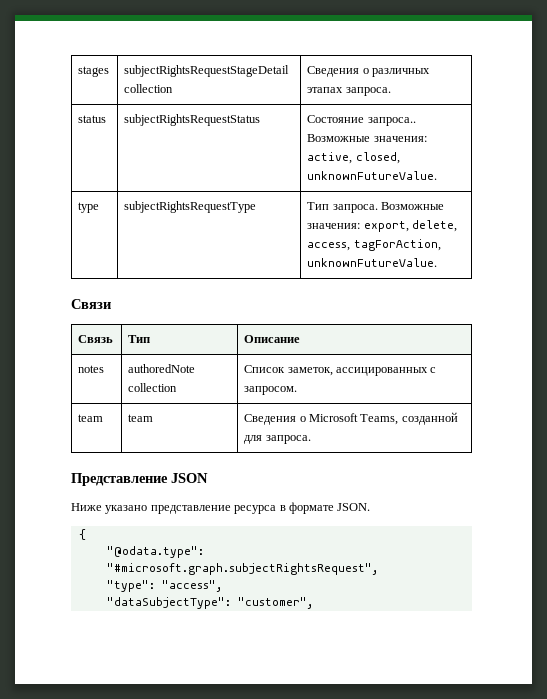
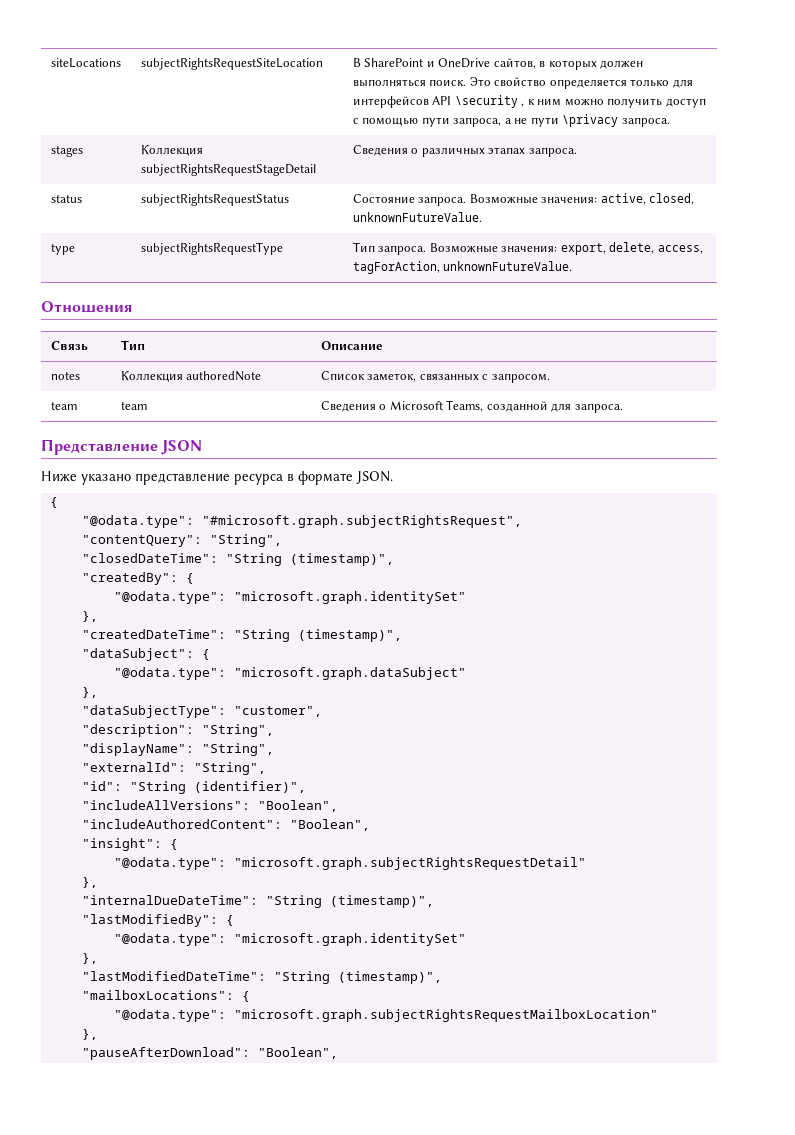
(78, 71) none -> [50,58,121,68] [140,58,323,70] [352,58,644,70] [352,77,693,89] [352,95,706,108] [352,114,670,127] siteLocations | subjectRightsRequestSiteLocation | В SharePoint и OneDrive сайтов, в которых должен выполняться поиск. Это свойство определяется только для интерфейсов API \security , к ним можно получить доступ с помощью пути запроса, а не пути \privacy запроса. //
(110, 71) none -> [140,145,203,156] Коллекция
[124,84,174,93] collection -> (316, 170) none
[367,117,416,126] запроса.. -> [418,196,467,206] запроса.
[71,299,111,309] Связи -> [41,301,133,313] Отношения
(105, 369) none -> [120,371,183,382] Коллекция
[128,383,178,392] collection -> (262, 376) none
[336,367,429,376] ассицированных -> [419,374,479,381] связанных
[106,580,222,592] [106,597,313,609] "type": "access", // "dataSubjectType": "customer", -> [81,534,282,547] [81,553,394,566] [81,572,194,585] [113,591,466,604] [81,611,98,622] [81,629,402,642] [81,648,210,661] [113,667,466,680] [81,687,98,698] [81,705,322,718] [81,724,274,737] [81,743,274,756] [81,762,266,775] [81,781,306,794] [81,800,338,812] [81,819,370,831] [81,838,178,851] [113,857,586,870] [81,877,98,888] [81,895,434,908] [81,914,234,927] [113,933,466,946] [81,953,98,964] [81,971,442,984] [81,990,250,1002] [113,1009,658,1022] [81,1029,98,1040] [81,1047,338,1060] "contentQuery": "String", // "closedDateTime": "String (timestamp)", // "createdBy": { // "@odata.type": "microsoft.graph.identitySet" // }, // "createdDateTime": "String (timestamp)", // "dataSubject": { // "@odata.type": "microsoft.graph.dataSubject" // }, // "dataSubjectType": "customer", // "description": "String", // "displayName": "String", // "externalId": "String", // "id": "String (identifier)", // "includeAllVersions": "Boolean", // "includeAuthoredContent": "Boolean", // "insight": { // "@odata.type": "microsoft.graph.subjectRightsRequestDetail" // }, // "internalDueDateTime": "String (timestamp)", // "lastModifiedBy": { // "@odata.type": "microsoft.graph.identitySet" // }, // "lastModifiedDateTime": "String (timestamp)", // "mailboxLocations": { // "@odata.type": "microsoft.graph.subjectRightsRequestMailboxLocation" // }, // "pauseAfterDownload": "Boolean",

